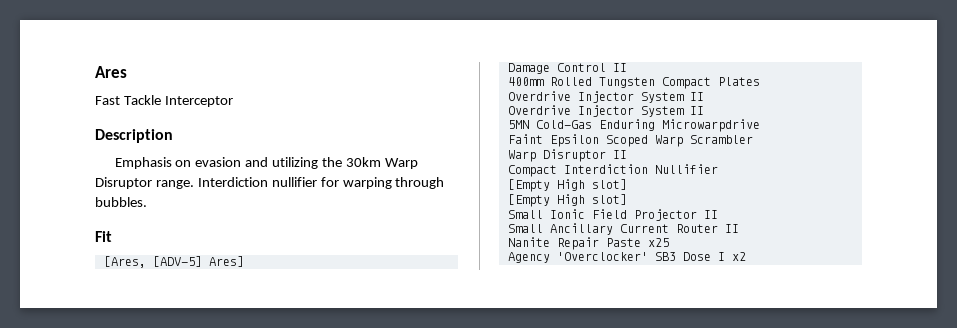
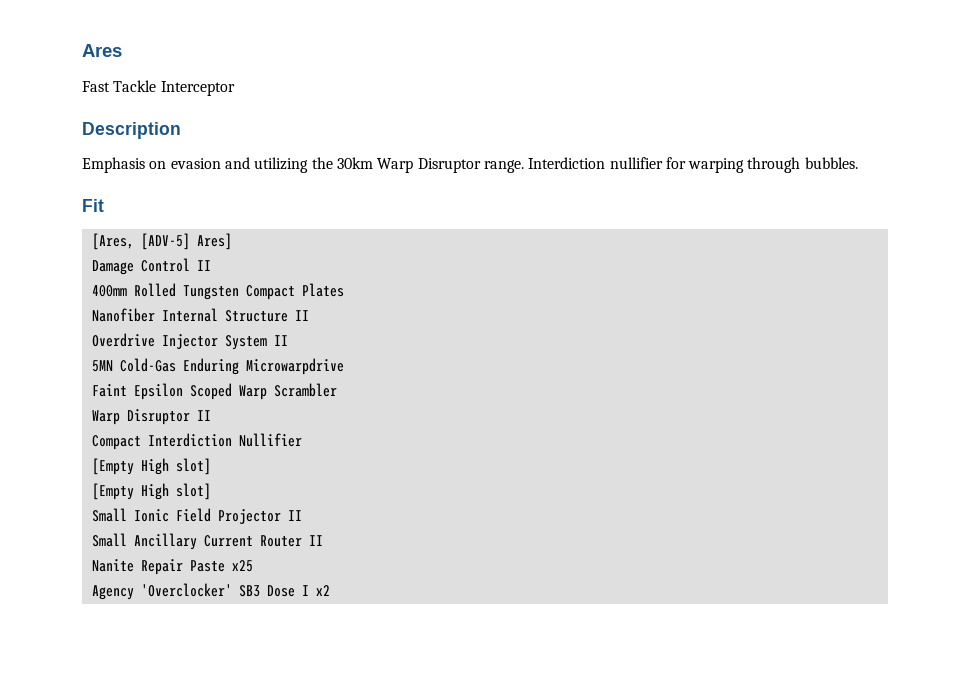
[507,91,684,103] Overdrive Injector System -> [91,308,288,322] Nanofiber Internal Structure

